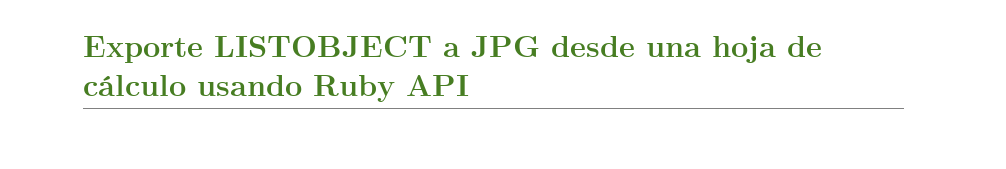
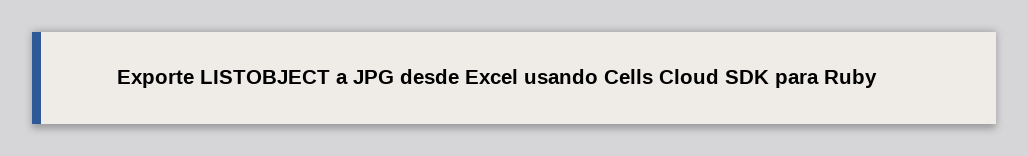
[646,36,822,63] [83,75,469,102] una hoja de cálculo usando Ruby API -> [465,69,877,88] Excel usando Cells Cloud SDK para Ruby

